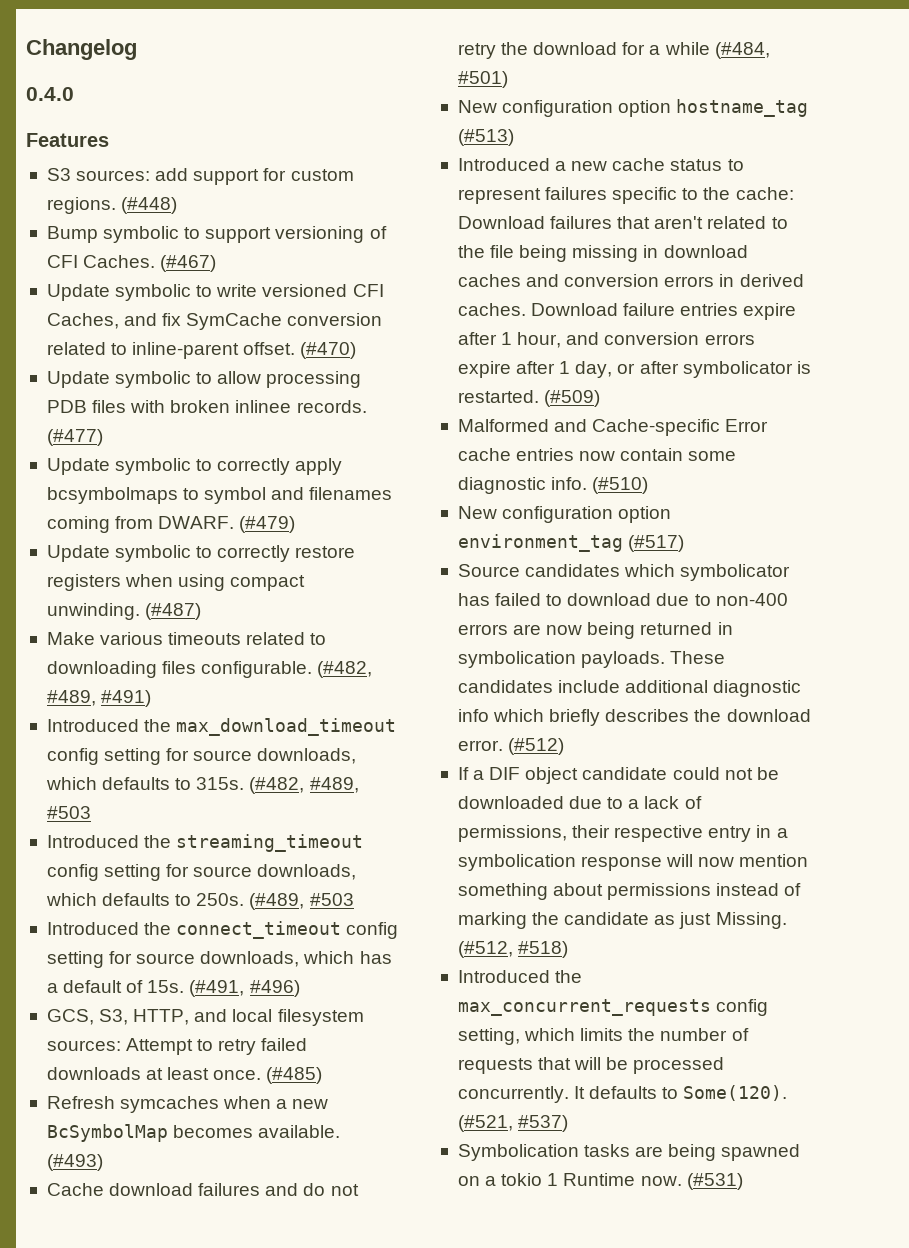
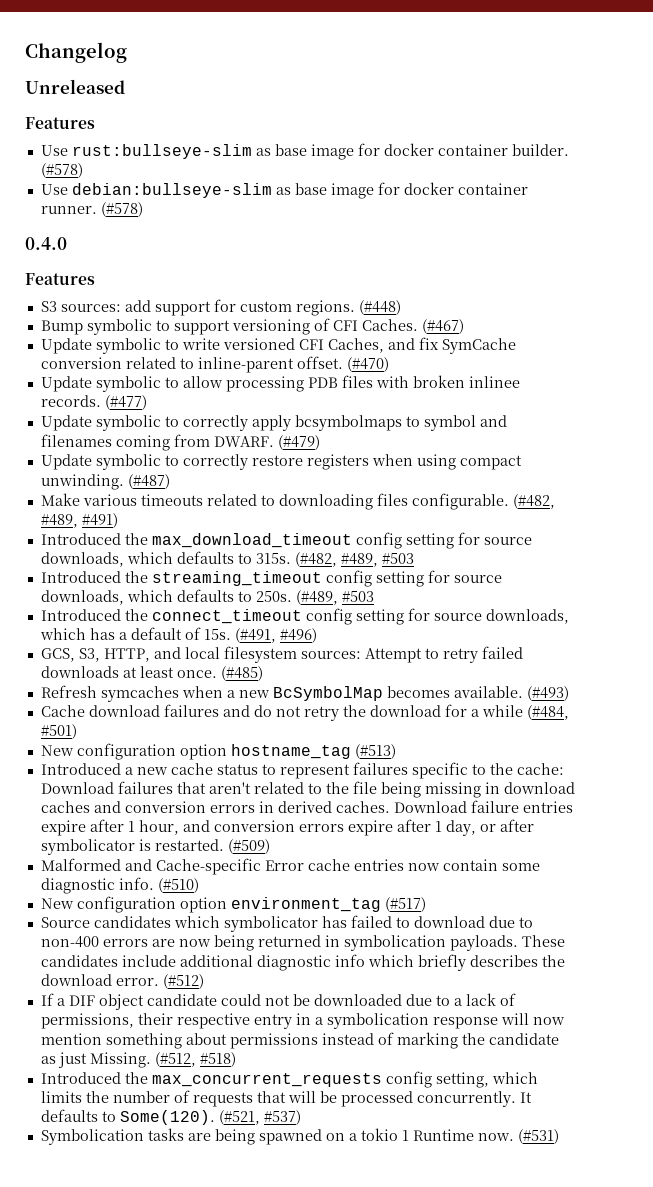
(137, 49) none -> [25,79,125,94] [25,117,95,129] [40,143,569,160] [40,163,83,178] [40,182,528,199] [40,202,143,217] // Unreleased // Features // Use rust:bullseye-slim as base image for docker container builder. (#578) // Use debian:bullseye-slim as base image for docker container runner. (#578)

